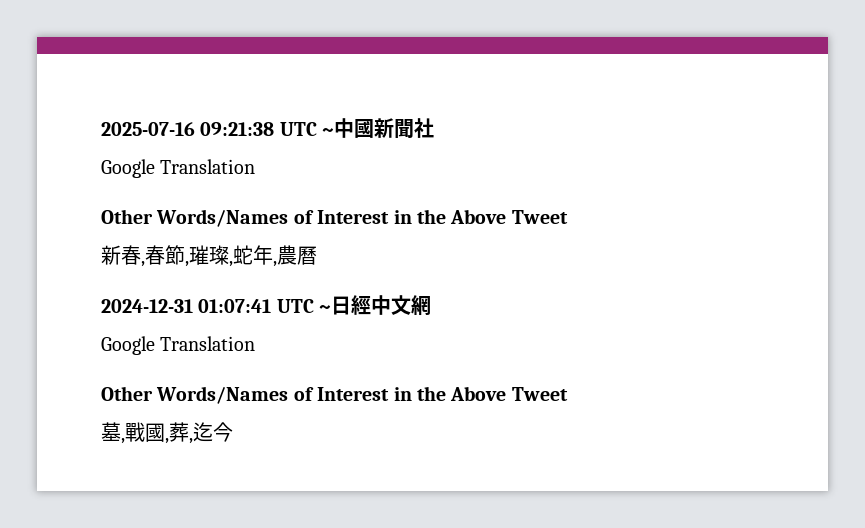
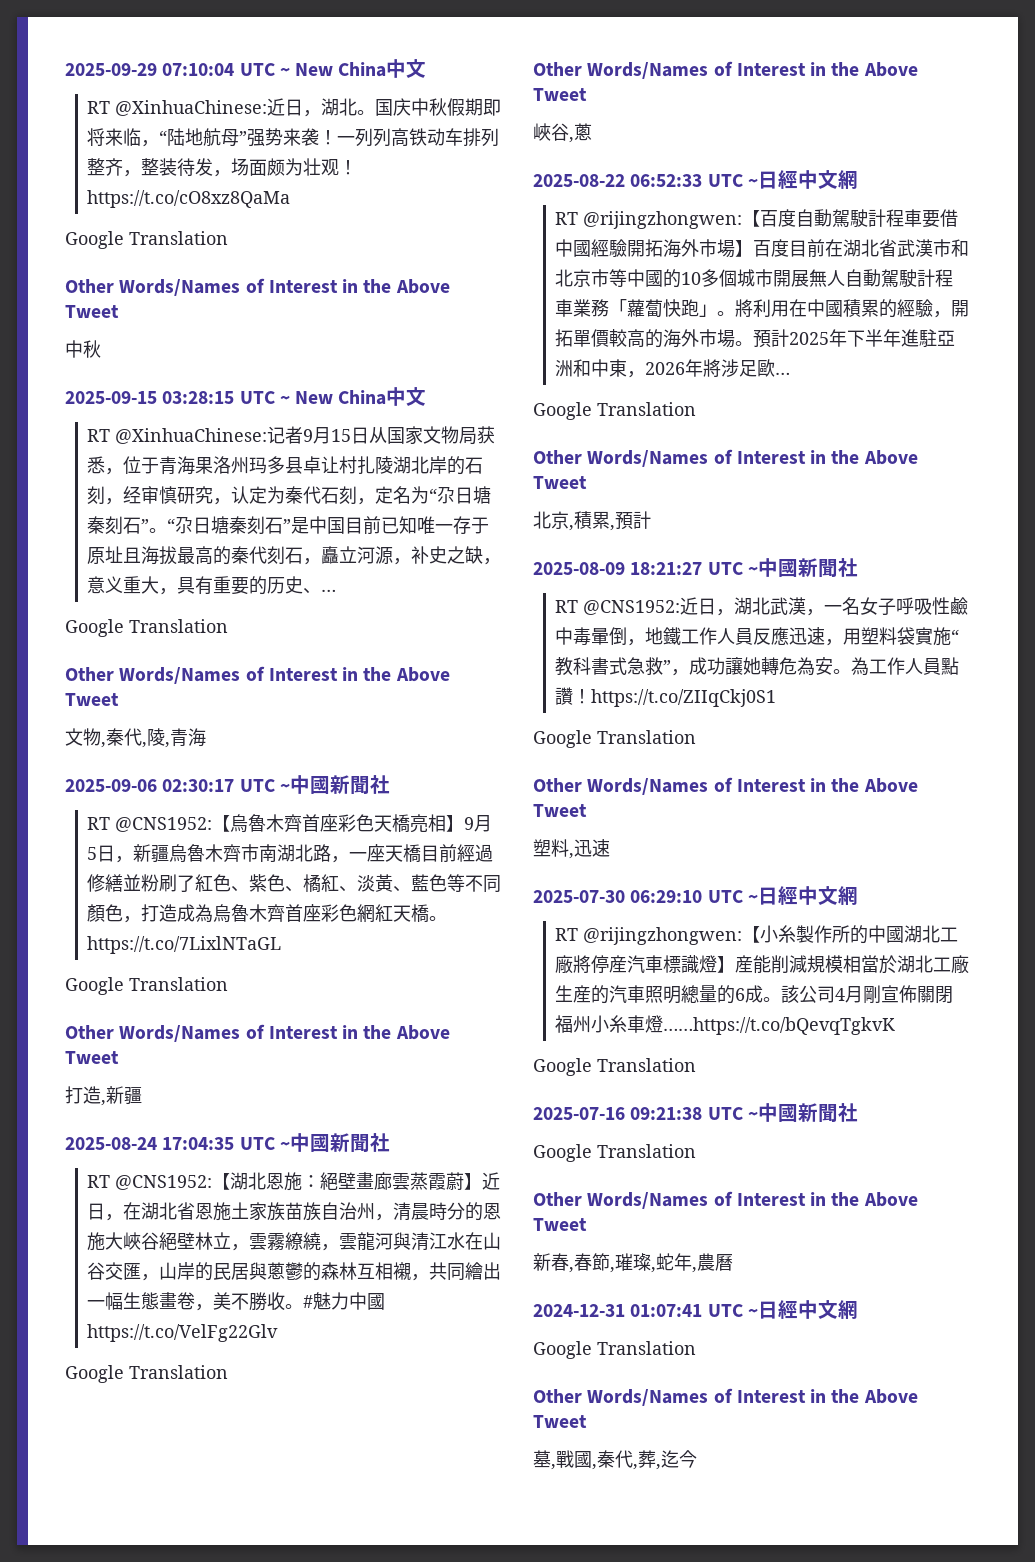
(101, 129) none -> [65,59,427,78] [87,98,502,117] [87,128,500,147] [87,158,358,177] [87,190,291,208] [65,231,228,249] [65,278,450,296] [65,305,119,318] [65,340,101,358] [65,387,427,406] [87,426,496,445] [87,456,484,475] [87,486,492,505] [87,516,490,535] [87,546,502,565] [87,576,337,595] [65,619,228,637] [65,666,450,684] [65,693,119,706] [65,728,206,748] [65,775,390,795] [87,814,493,833] [87,844,494,863] [87,874,502,893] [87,904,448,923] [87,936,282,954] [65,977,228,995] [65,1024,450,1042] [65,1051,119,1064] [65,1086,142,1106] [65,1133,390,1153] [87,1172,501,1191] [87,1202,502,1221] [87,1232,502,1251] [87,1262,502,1281] [87,1292,386,1311] [87,1324,279,1342] [65,1365,228,1383] [533,61,918,79] [533,88,587,101] [533,123,592,143] [533,170,858,189] [555,209,959,229] [555,239,970,258] [555,269,954,288] [555,299,970,318] [555,329,956,348] [555,359,791,378] [533,402,696,420] [533,449,918,467] [533,476,587,489] [533,511,651,531] [533,558,858,578] [555,597,969,616] [555,627,960,646] [555,657,960,676] [555,687,777,707] [533,730,696,748] [533,777,918,795] [533,804,587,817] [533,839,610,859] [533,886,858,905] [555,925,959,945] [555,955,970,974] [555,985,954,1004] [555,1015,896,1035] [533,1058,696,1076] 2025-09-29 07:10:04 UTC ~ New China中文 // RT @XinhuaChinese:近日，湖北。国庆中秋假期即将来临，“陆地航母”强势来袭！一列列高铁动车排列整齐，整装待发，场面颇为壮观！https://t.co/cO8xz8QaMa // Google Translation // Other Words/Names of Interest in the Above Tweet // 中秋 // 2025-09-15 03:28:15 UTC ~ New China中文 // RT @XinhuaChinese:记者9月15日从国家文物局获悉，位于青海果洛州玛多县卓让村扎陵湖北岸的石刻，经审慎研究，认定为秦代石刻，定名为“尕日塘秦刻石”。“尕日塘秦刻石”是中国目前已知唯一存于原址且海拔最高的秦代刻石，矗立河源，补史之缺，意义重大，具有重要的历史、… // Google Translation // Other Words/Names of Interest in the Above Tweet // 文物,秦代,陵,青海 // 2025-09-06 02:30:17 UTC ~中國新聞社 // RT @CNS1952:【烏魯木齊首座彩色天橋亮相】9月5日，新疆烏魯木齊市南湖北路，一座天橋目前經過修繕並粉刷了紅色、紫色、橘紅、淡黃、藍色等不同顏色，打造成為烏魯木齊首座彩色網紅天橋。https://t.co/7LixlNTaGL // Google Translation // Other Words/Names of Interest in the Above Tweet // 打造,新疆 // 2025-08-24 17:04:35 UTC ~中國新聞社 // RT @CNS1952:【湖北恩施：絕壁畫廊雲蒸霞蔚】近日，在湖北省恩施土家族苗族自治州，清晨時分的恩施大峽谷絕壁林立，雲霧繚繞，雲龍河與清江水在山谷交匯，山岸的民居與蔥鬱的森林互相襯，共同繪出一幅生態畫卷，美不勝收。#魅力中國https://t.co/VelFg22Glv // Google Translation // Other Words/Names of Interest in the Above Tweet // 峽谷,蔥 // 2025-08-22 06:52:33 UTC ~日經中文網 // RT @rijingzhongwen:【百度自動駕駛計程車要借中國經驗開拓海外市場】百度目前在湖北省武漢市和北京市等中國的10多個城市開展無人自動駕駛計程車業務「蘿蔔快跑」。將利用在中國積累的經驗，開拓單價較高的海外市場。預計2025年下半年進駐亞洲和中東，2026年將涉足歐… // Google Translation // Other Words/Names of Interest in the Above Tweet // 北京,積累,預計 // 2025-08-09 18:21:27 UTC ~中國新聞社 // RT @CNS1952:近日，湖北武漢，一名女子呼吸性鹼中毒暈倒，地鐵工作人員反應迅速，用塑料袋實施“教科書式急救”，成功讓她轉危為安。為工作人員點讚！https://t.co/ZIIqCkj0S1 // Google Translation // Other Words/Names of Interest in the Above Tweet // 塑料,迅速 // 2025-07-30 06:29:10 UTC ~日經中文網 // RT @rijingzhongwen:【小糸製作所的中國湖北工廠將停産汽車標識燈】産能削減規模相當於湖北工廠生産的汽車照明總量的6成。該公司4月剛宣佈關閉福州小糸車燈……https://t.co/bQevqTgkvK // Google Translation //
(169, 441) none -> [597,1450,638,1470] 秦代,

